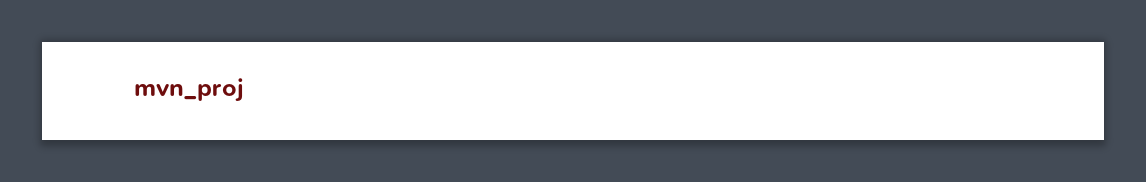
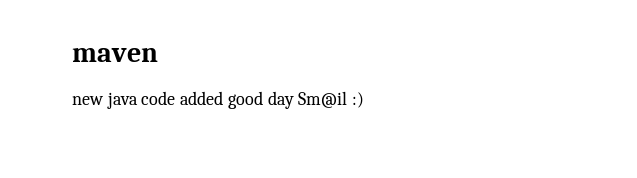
[134,78,244,102] mvn_proj -> [72,48,158,62] [72,91,365,109] maven // new java code added good day Sm@il :)

